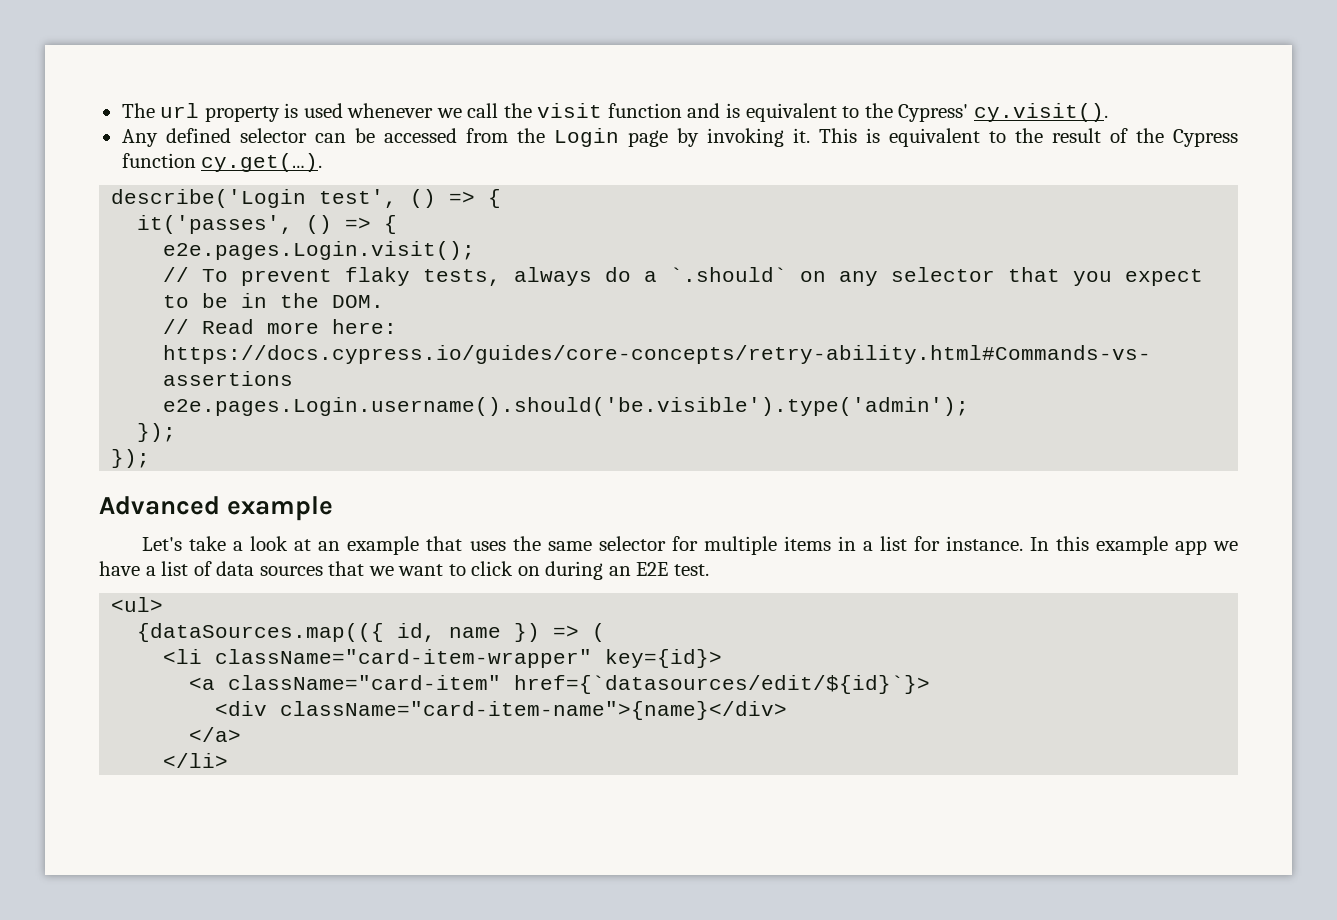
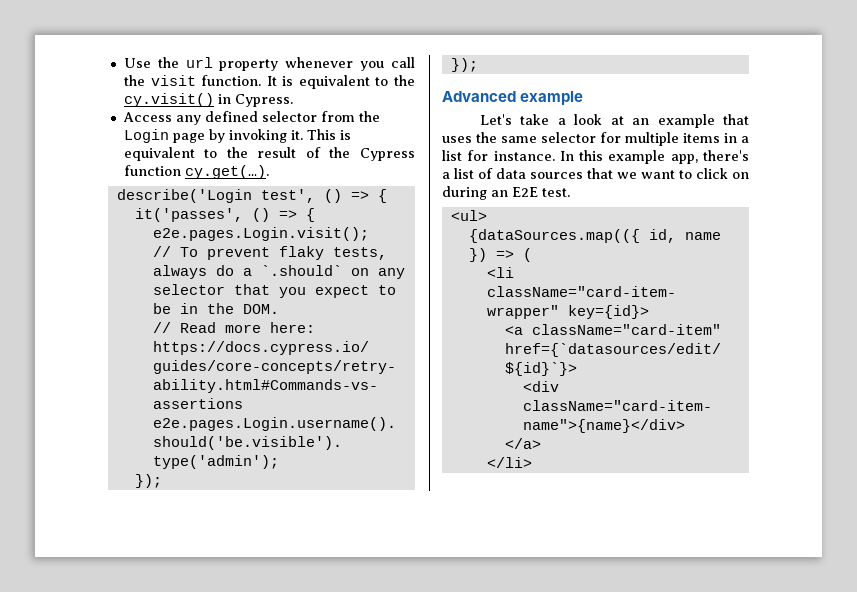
[121,103,462,122] The url property is used whenever we -> [123,57,385,71] Use the url property whenever you
[607,103,1108,122] [121,128,457,147] function and is equivalent to the Cypress' cy.visit(). // Any defined selector can be accessed -> [201,75,415,89] [123,93,293,107] [122,111,317,125] function. It is equivalent to the cy.visit() in Cypress. // Access any defined selector
[1174,540,1238,555] [99,561,140,576] app we have -> [670,150,749,164] app, there's

